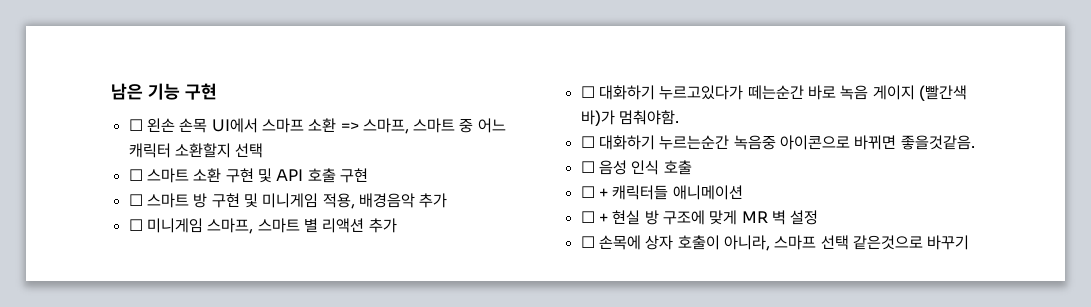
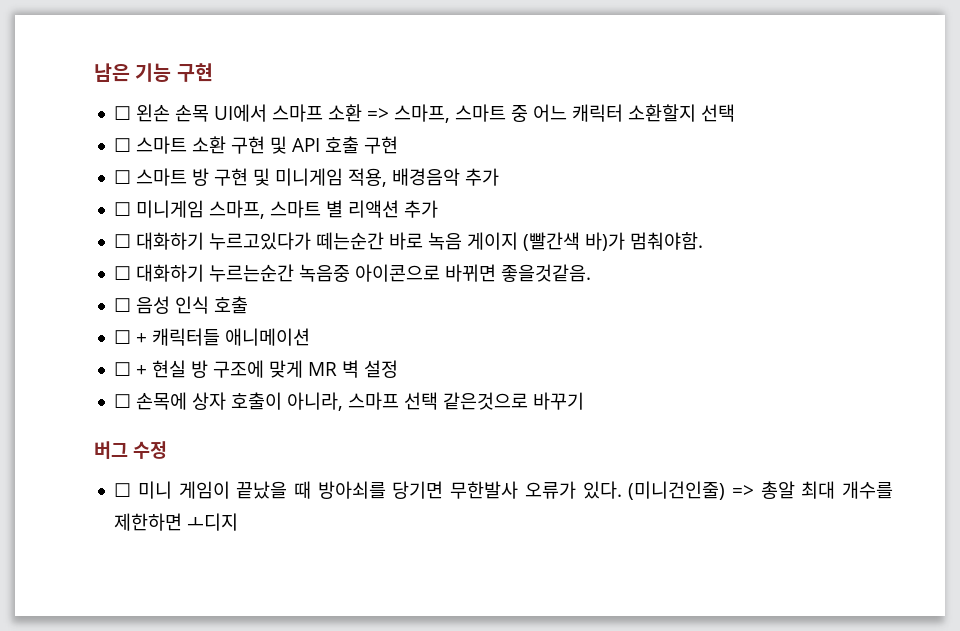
(970, 242) none -> [94,441,167,459] [114,481,893,500] [114,513,239,531] // 버그 수정 // ☐ 미니 게임이 끝났을 때 방아쇠를 당기면 무한발사 오류가 있다. (미니건인줄) => 총알 최대 개수를 제한하면 ㅗ디지

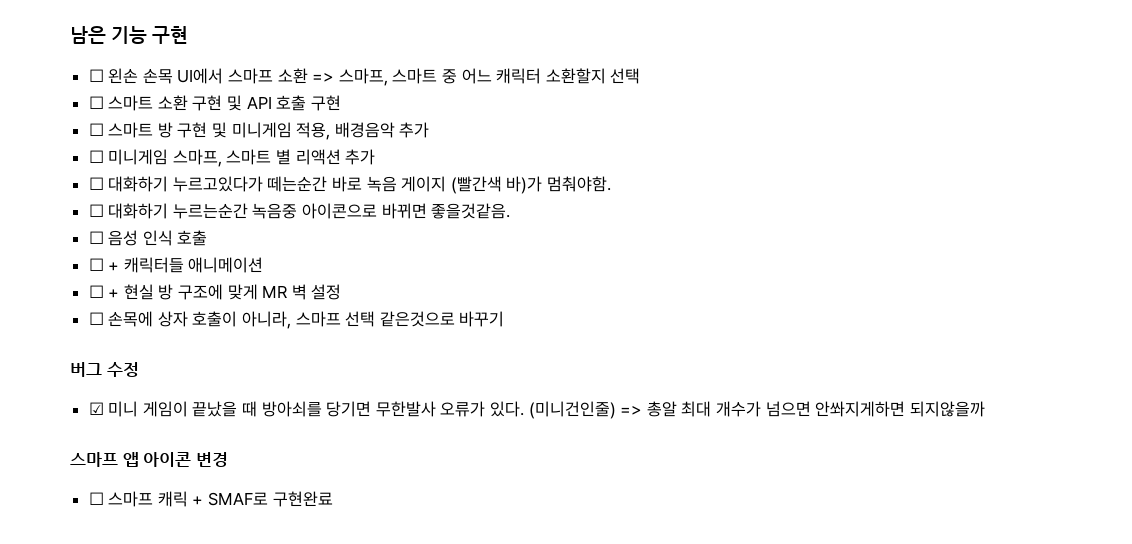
[114,483,132,497] ☐ -> [88,402,104,415] ☑
[841,481,893,499] [114,513,239,531] 개수를 제한하면 ㅗ디지 -> [715,401,985,417] [70,452,228,467] [88,491,333,507] 개수가 넘으면 안쏴지게하면 되지않을까 // 스마프 앱 아이콘 변경 // ☐ 스마프 캐릭 + SMAF로 구현완료

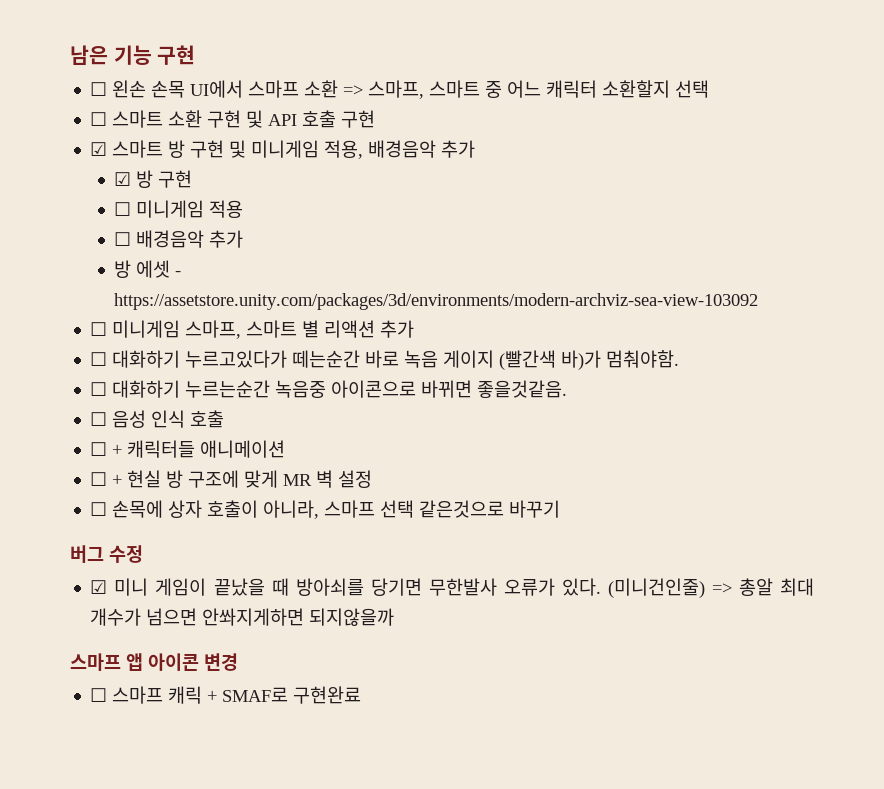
[88,123,104,136] ☐ -> [90,142,108,156] ☑
(430, 130) none -> [114,170,193,188] [114,200,244,218] [114,230,244,248] [114,260,182,278] [114,293,759,310] // ☑ 방 구현 // ☐ 미니게임 적용 // ☐ 배경음악 추가 // 방 에셋 - https://assetstore.unity.com/packages/3d/environments/modern-archviz-sea-view-103092

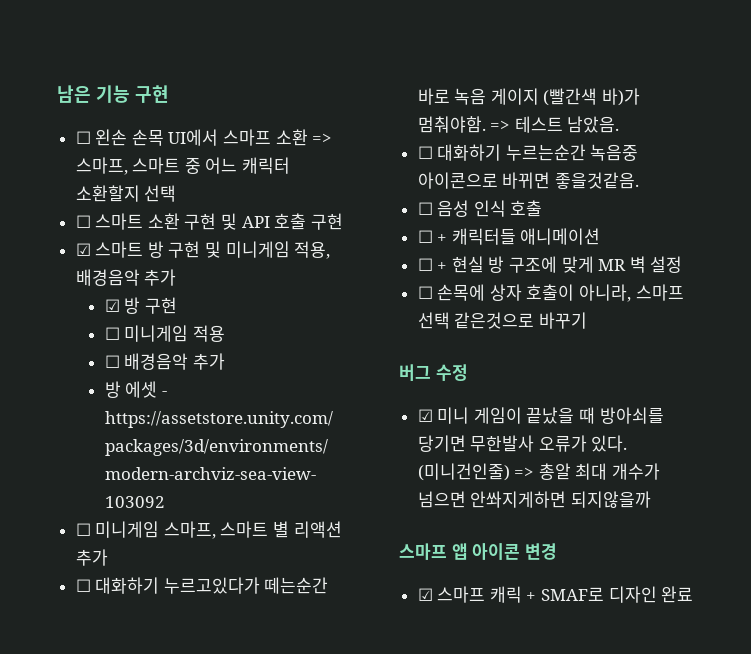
(680, 359) none -> [490,116,620,133] => 테스트 남았음.
[90,688,108,702] ☐ -> [417,588,433,601] ☑
[293,686,362,704] 구현완료 -> [608,586,694,603] 디자인 완료

